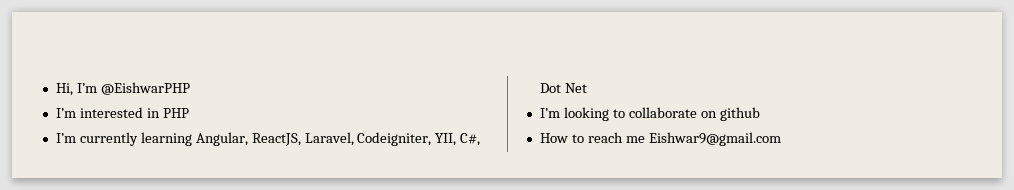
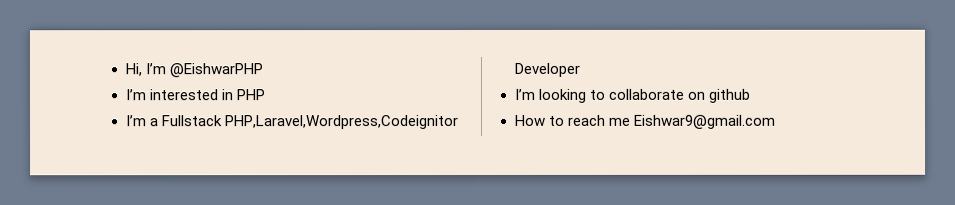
[79,132,481,146] [539,83,587,93] currently learning Angular, ReactJS, Laravel, Codeigniter, YII, C#, Dot Net -> [149,115,459,130] [513,62,580,77] a Fullstack PHP,Laravel,Wordpress,Codeignitor Developer

